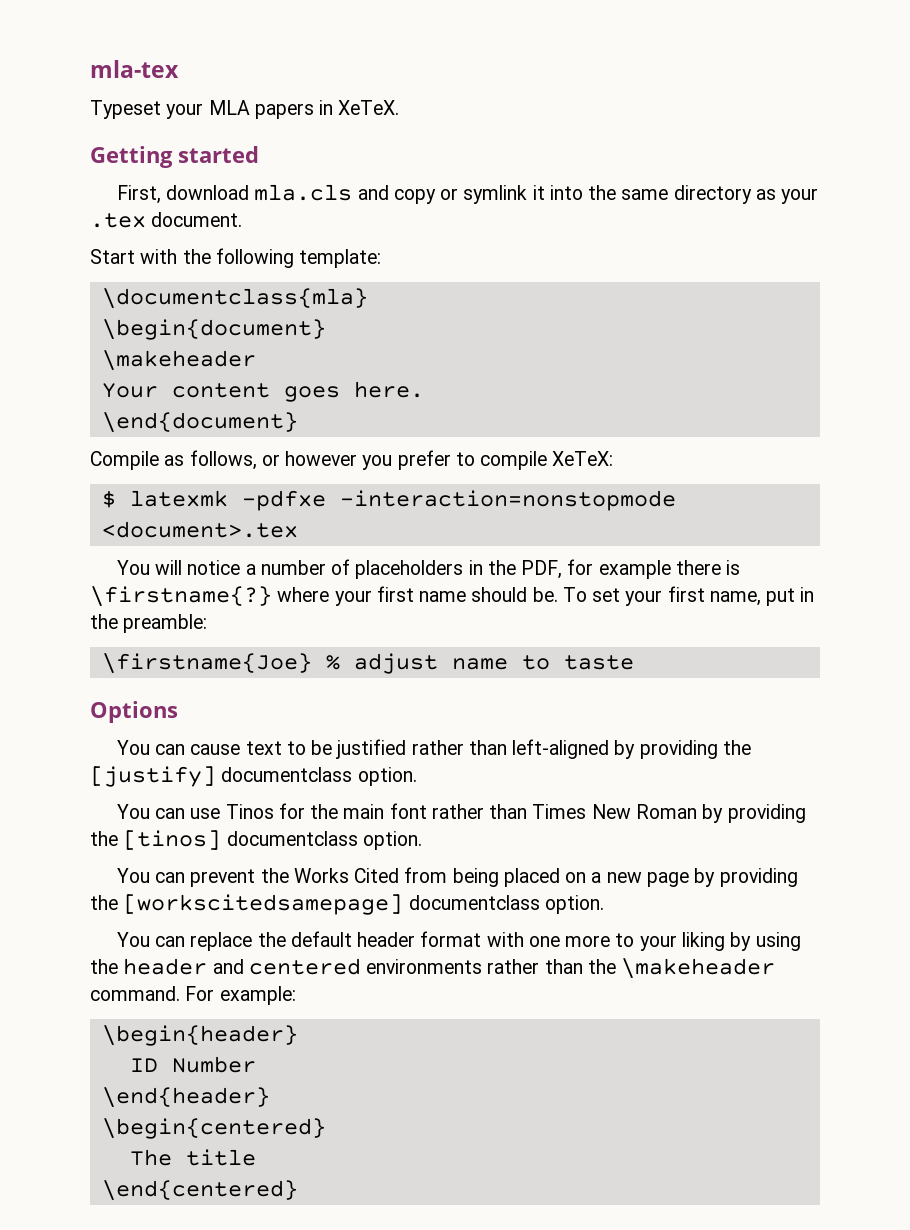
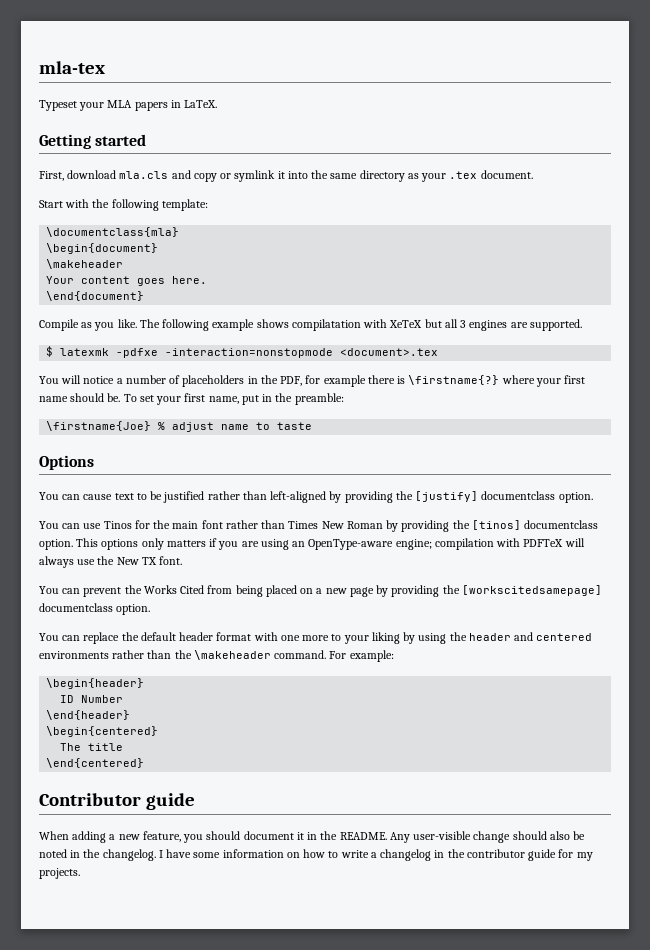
[338,100,400,115] XeTeX. -> [184,100,218,108] LaTeX.
[189,450,614,470] follows, or however you prefer to compile XeTeX: -> [94,319,582,331] you like. The following example shows compilatation with XeTeX but all 3 engines are supported.
(422, 840) none -> [76,538,585,550] [39,556,183,568] This options only matters if you are using an OpenType-aware engine; compilation with PDFTeX will always use the New TX font.
(298, 1190) none -> [39,793,195,810] [39,831,586,843] [39,849,593,861] [39,868,80,879] // Contributor guide // When adding a new feature, you should document it in the README. Any user-visible change should also be noted in the changelog. I have some information on how to write a changelog in the contributor guide for my projects.

